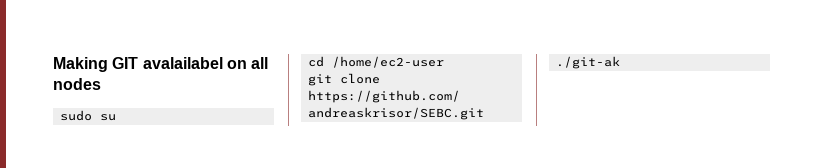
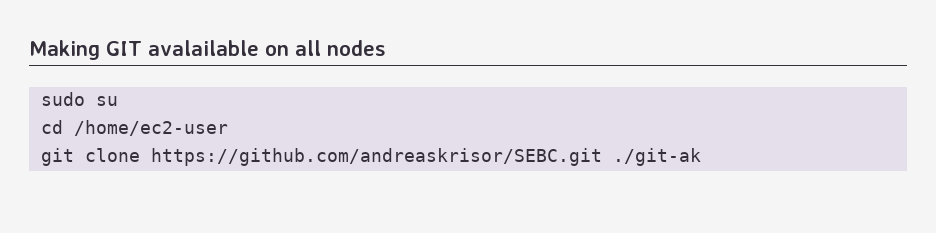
[142,57,223,69] avalailabel -> [148,40,259,56] avalailable

